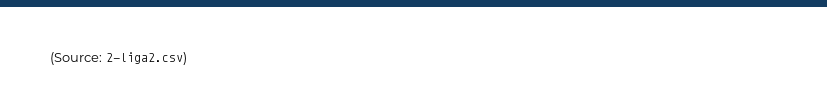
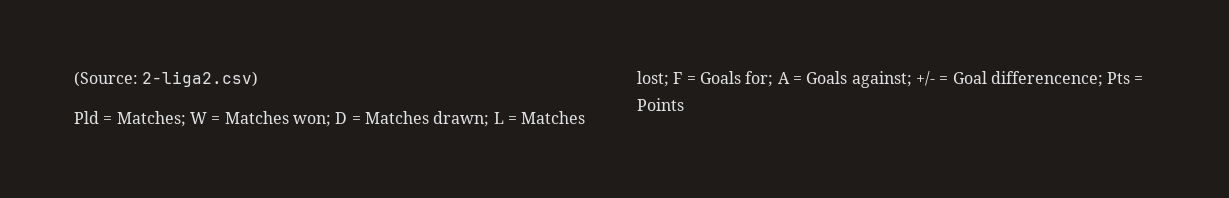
(187, 58) none -> [74,111,586,127] [637,71,1144,88] [637,98,684,111] // Pld = Matches; W = Matches won; D = Matches drawn; L = Matches lost; F = Goals for; A = Goals against; +/- = Goal differencence; Pts = Points

